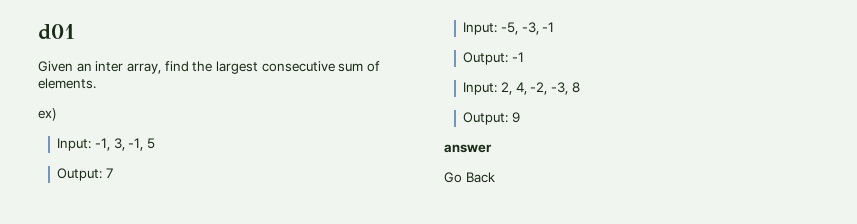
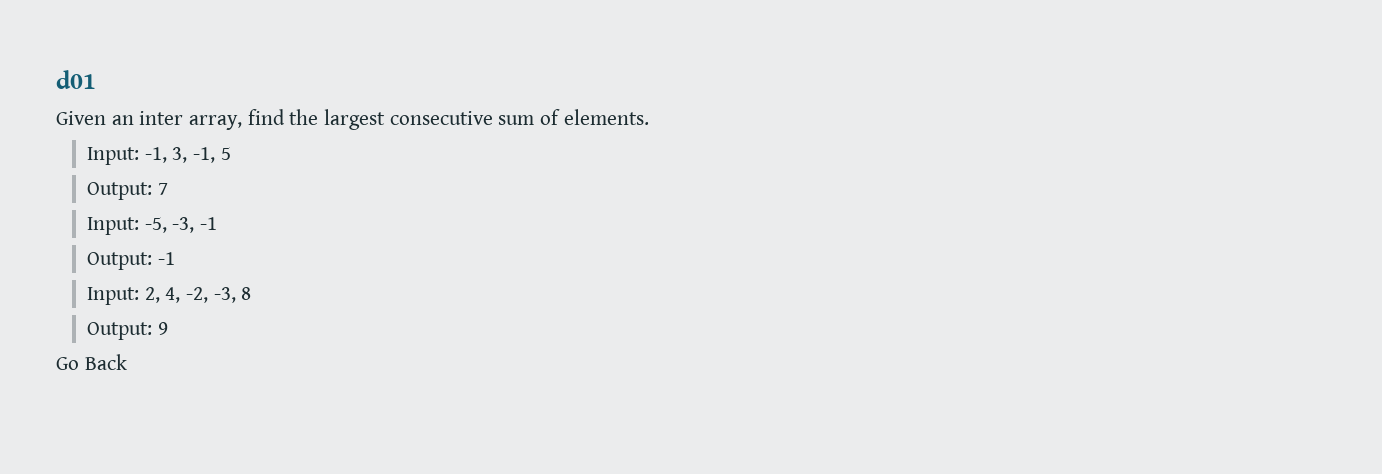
[38,108,57,121] // ex) -> (649, 117) none
[444,144,492,153] // answer -> (168, 328) none

